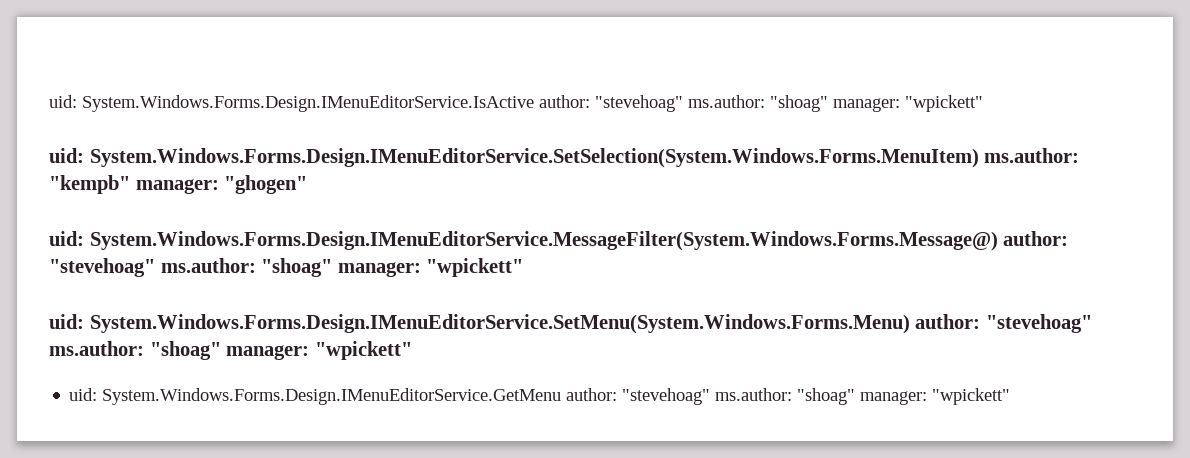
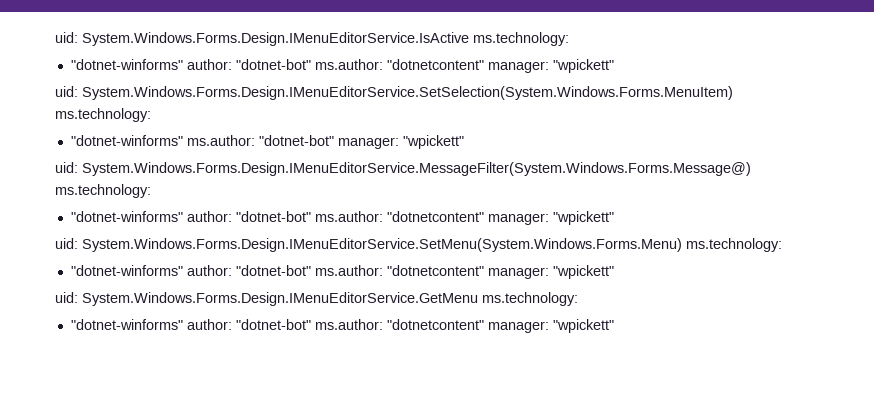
[539,95,983,112] [49,148,1080,168] [49,175,308,194] [49,231,1069,251] [49,258,524,277] [49,314,1092,334] [49,341,412,360] [69,388,856,405] author: "stevehoag" ms.author: "shoag" manager: "wpickett" // uid: System.Windows.Forms.Design.IMenuEditorService.SetSelection(System.Windows.Forms.MenuItem) ms.author: "kempb" manager: "ghogen" // uid: System.Windows.Forms.Design.IMenuEditorService.MessageFilter(System.Windows.Forms.Message@) author: "stevehoag" ms.author: "shoag" manager: "wpickett" // uid: System.Windows.Forms.Design.IMenuEditorService.SetMenu(System.Windows.Forms.Menu) author: "stevehoag" ms.author: "shoag" manager: "wpickett" // uid: System.Windows.Forms.Design.IMenuEditorService.GetMenu author: "stevehoag" ms.author: "shoag" -> [473,32,569,46] [70,59,614,73] [55,86,733,100] [55,108,151,122] [70,135,464,149] [55,162,751,176] [55,184,151,198] [70,211,614,225] [55,238,782,252] [70,265,614,279] [55,292,578,306] [70,319,484,330] ms.technology: // "dotnet-winforms" author: "dotnet-bot" ms.author: "dotnetcontent" manager: "wpickett" // uid: System.Windows.Forms.Design.IMenuEditorService.SetSelection(System.Windows.Forms.MenuItem) ms.technology: // "dotnet-winforms" ms.author: "dotnet-bot" manager: "wpickett" // uid: System.Windows.Forms.Design.IMenuEditorService.MessageFilter(System.Windows.Forms.Message@) ms.technology: // "dotnet-winforms" author: "dotnet-bot" ms.author: "dotnetcontent" manager: "wpickett" // uid: System.Windows.Forms.Design.IMenuEditorService.SetMenu(System.Windows.Forms.Menu) ms.technology: // "dotnet-winforms" author: "dotnet-bot" ms.author: "dotnetcontent" manager: "wpickett" // uid: System.Windows.Forms.Design.IMenuEditorService.GetMenu ms.technology: // "dotnet-winforms" author: "dotnet-bot" ms.author: "dotnetcontent"

